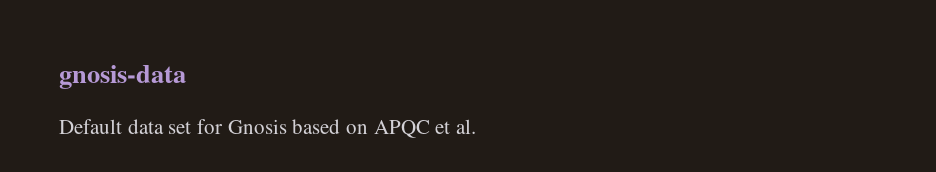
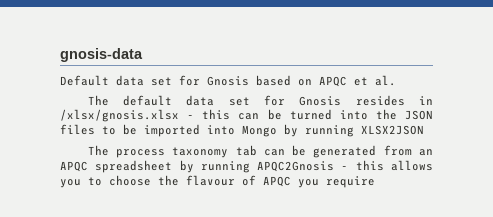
(477, 126) none -> [87,95,433,106] [60,109,433,122] [60,124,424,137] [87,145,433,158] [60,160,433,173] [60,175,375,188] // The default data set for Gnosis resides in /xlsx/gnosis.xlsx - this can be turned into the JSON files to be imported into Mongo by running XLSX2JSON // The process taxonomy tab can be generated from an APQC spreadsheet by running APQC2Gnosis - this allows you to choose the flavour of APQC you require

